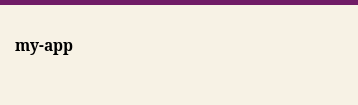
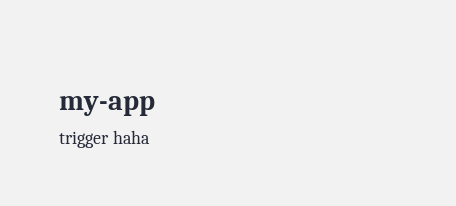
(73, 48) none -> [59,130,150,148] // trigger haha

